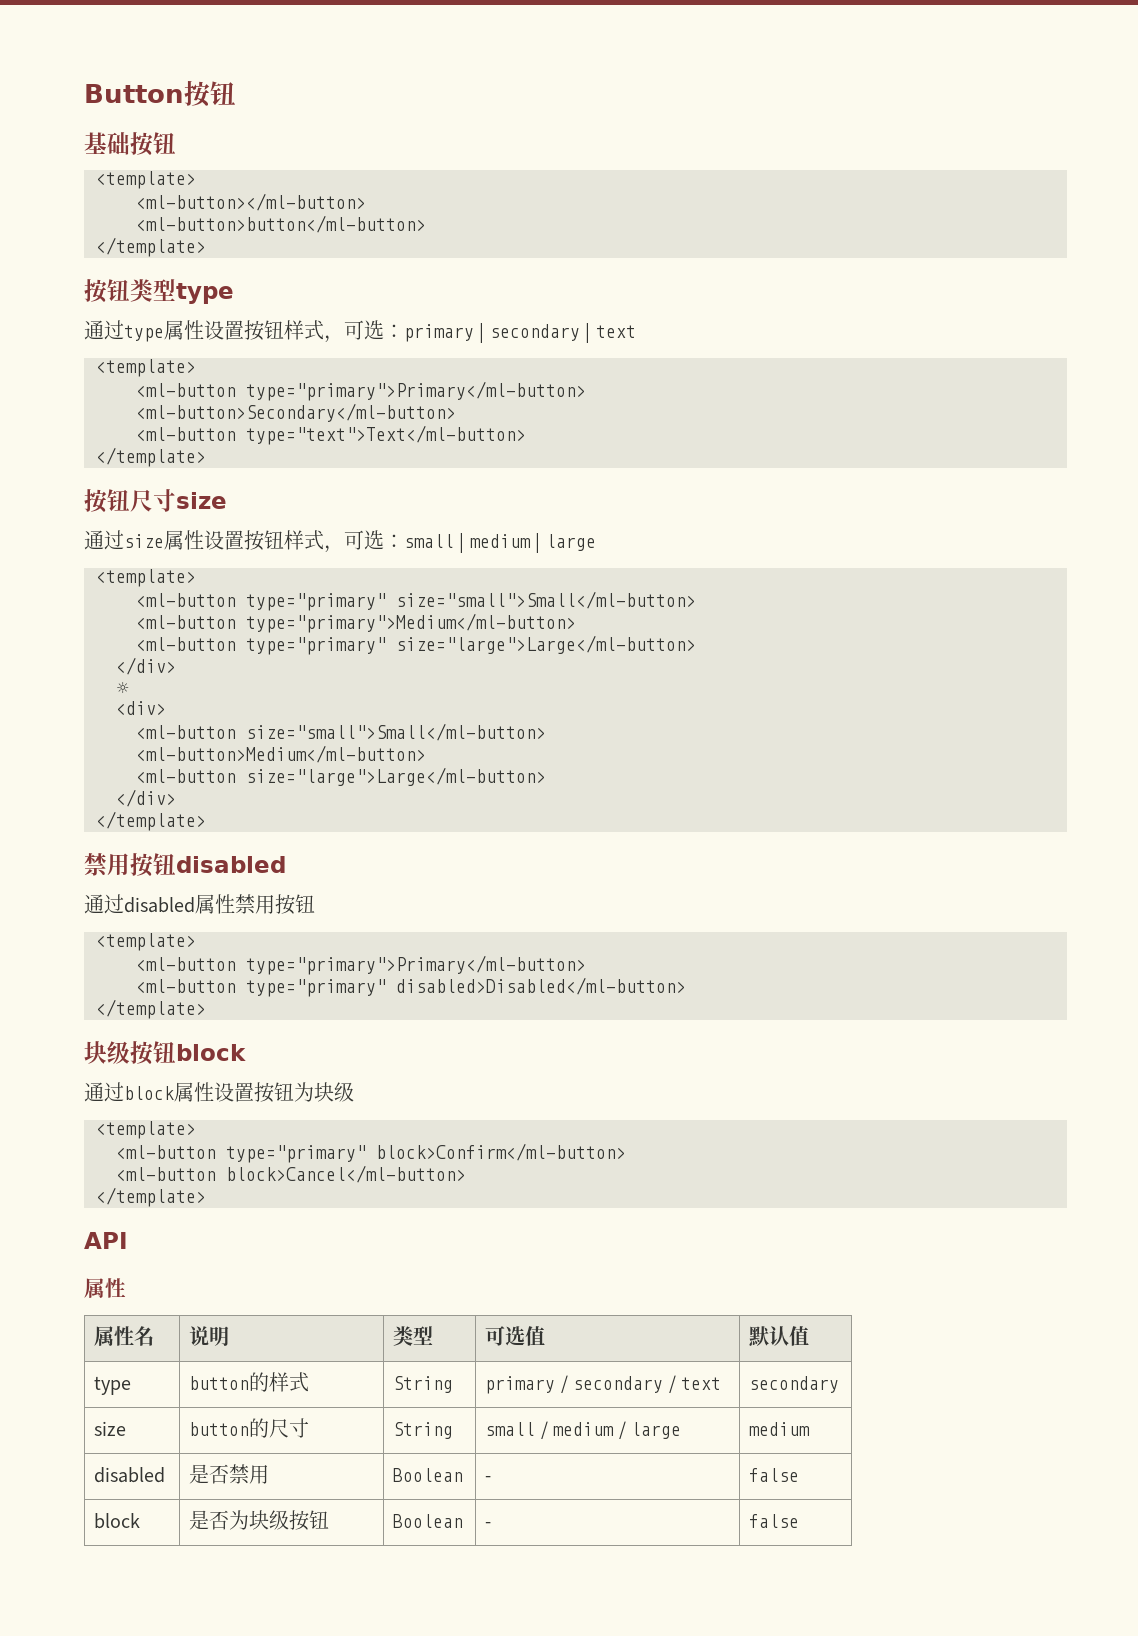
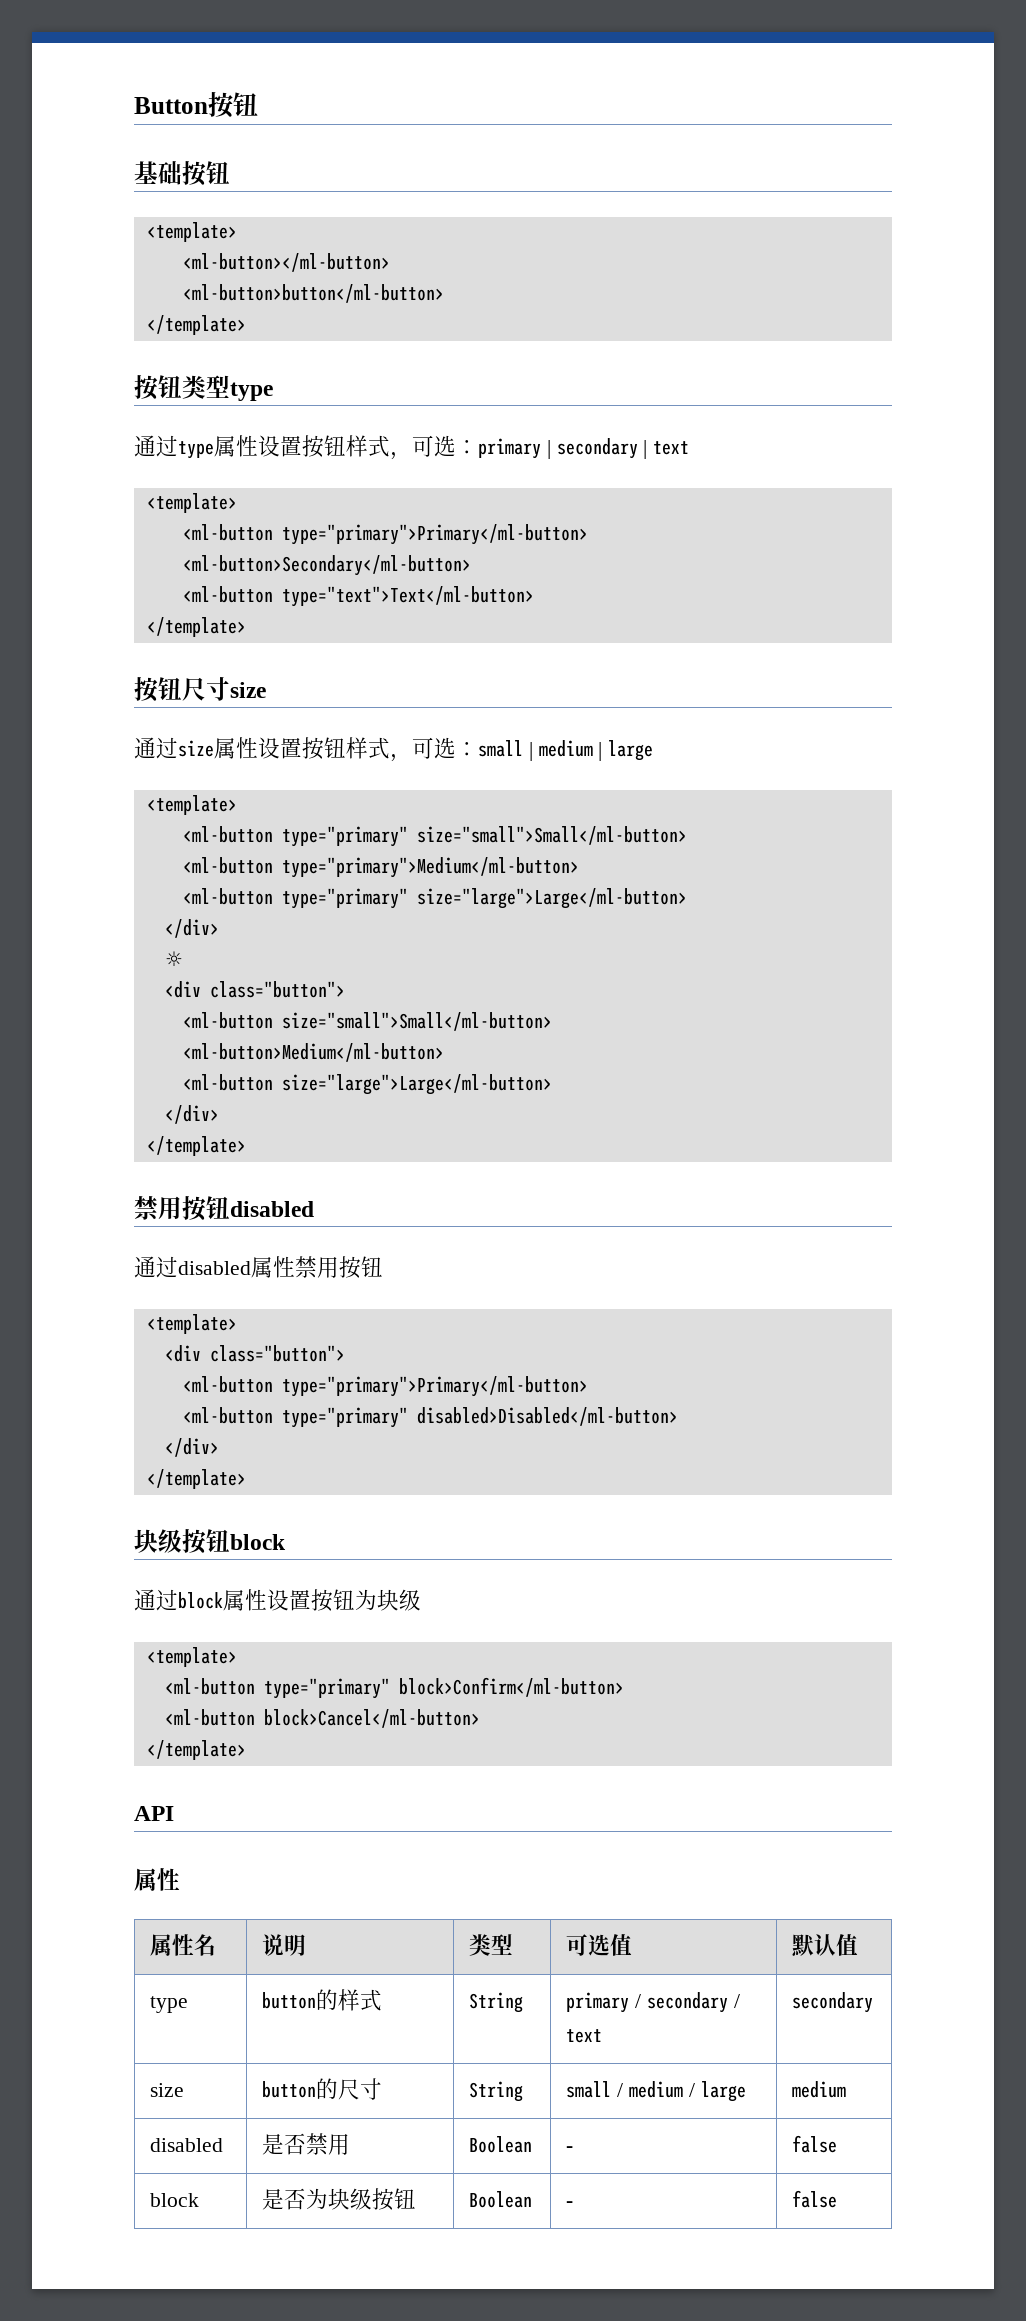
[116,701,166,715] <div> -> [164,981,345,998] <div class="button">
(196, 942) none -> [164,1345,345,1362] // <div class="button">
(686, 986) none -> [164,1438,219,1457] // </div>

